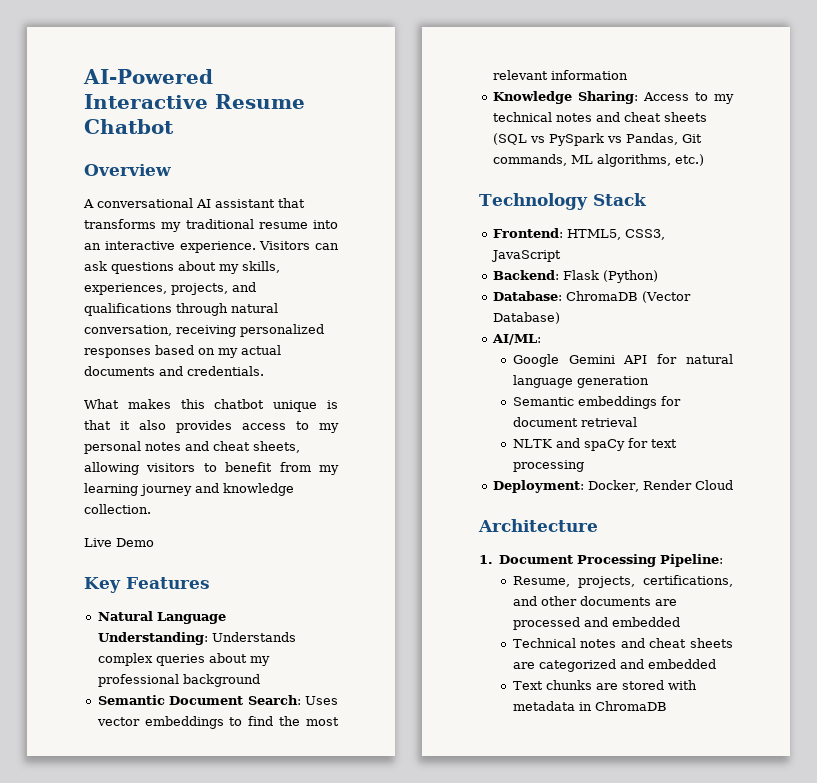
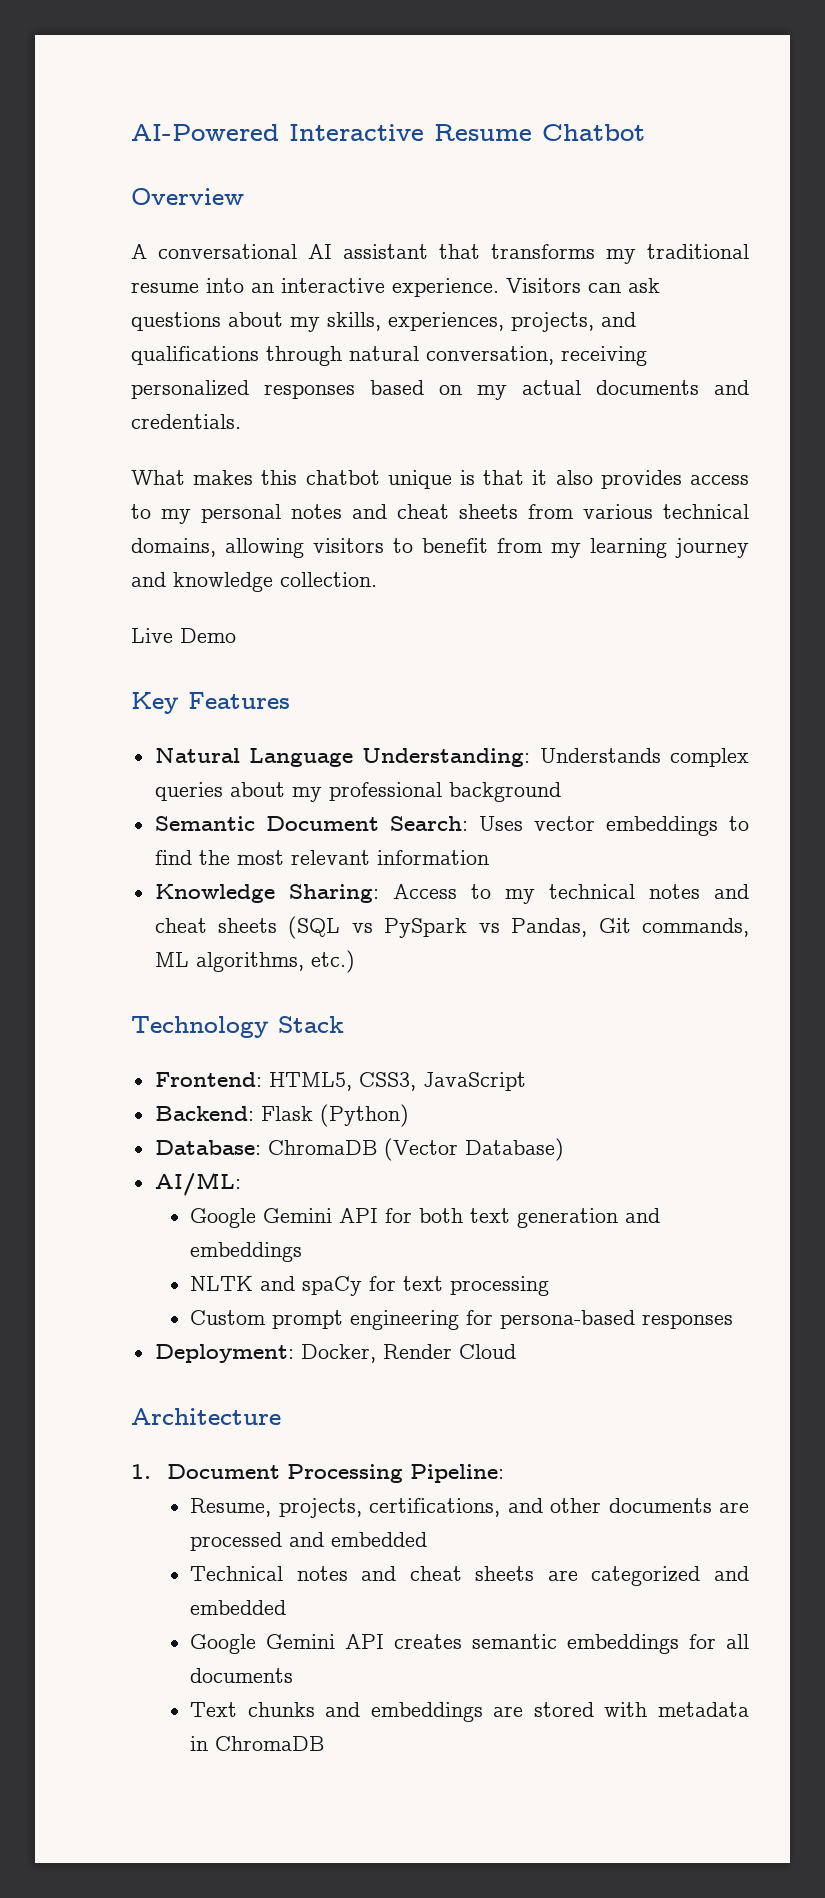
[253,441,300,453] sheets, -> [459,504,749,519] [131,538,216,557] sheets from various technical domains,
[686,354,733,364] [512,375,573,388] natural language -> [419,1208,511,1223] both text
[512,396,681,409] [512,417,637,427] // Semantic embeddings for document retrieval -> [625,1208,661,1223] [190,1242,303,1262] and embeddings
(584, 466) none -> [190,1310,734,1330] // Custom prompt engineering for persona-based responses
(716, 664) none -> [190,1634,750,1654] [190,1668,294,1683] // Google Gemini API creates semantic embeddings for all documents
(592, 685) none -> [325,1702,483,1722] and embeddings

